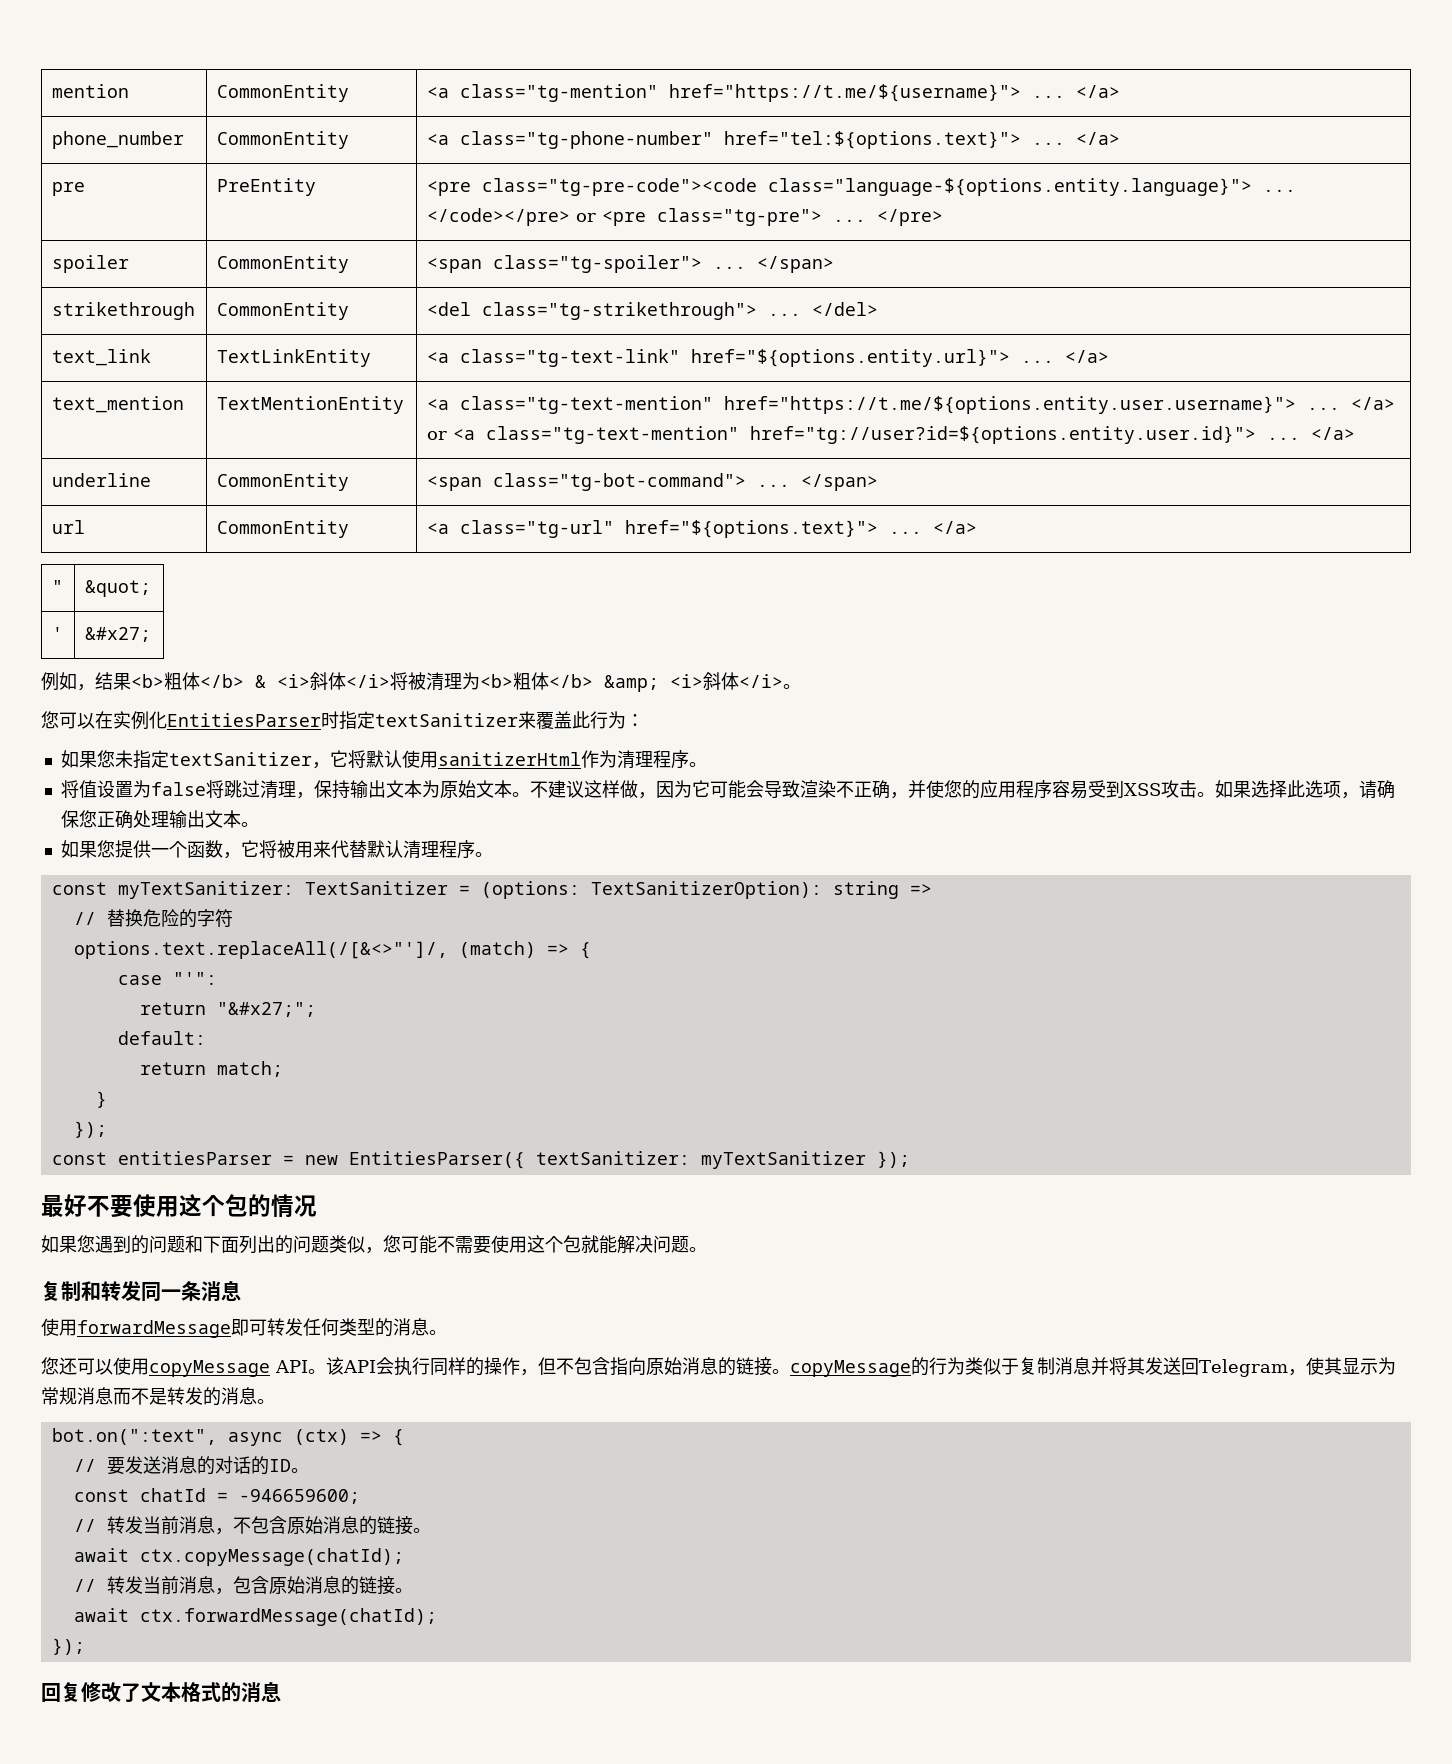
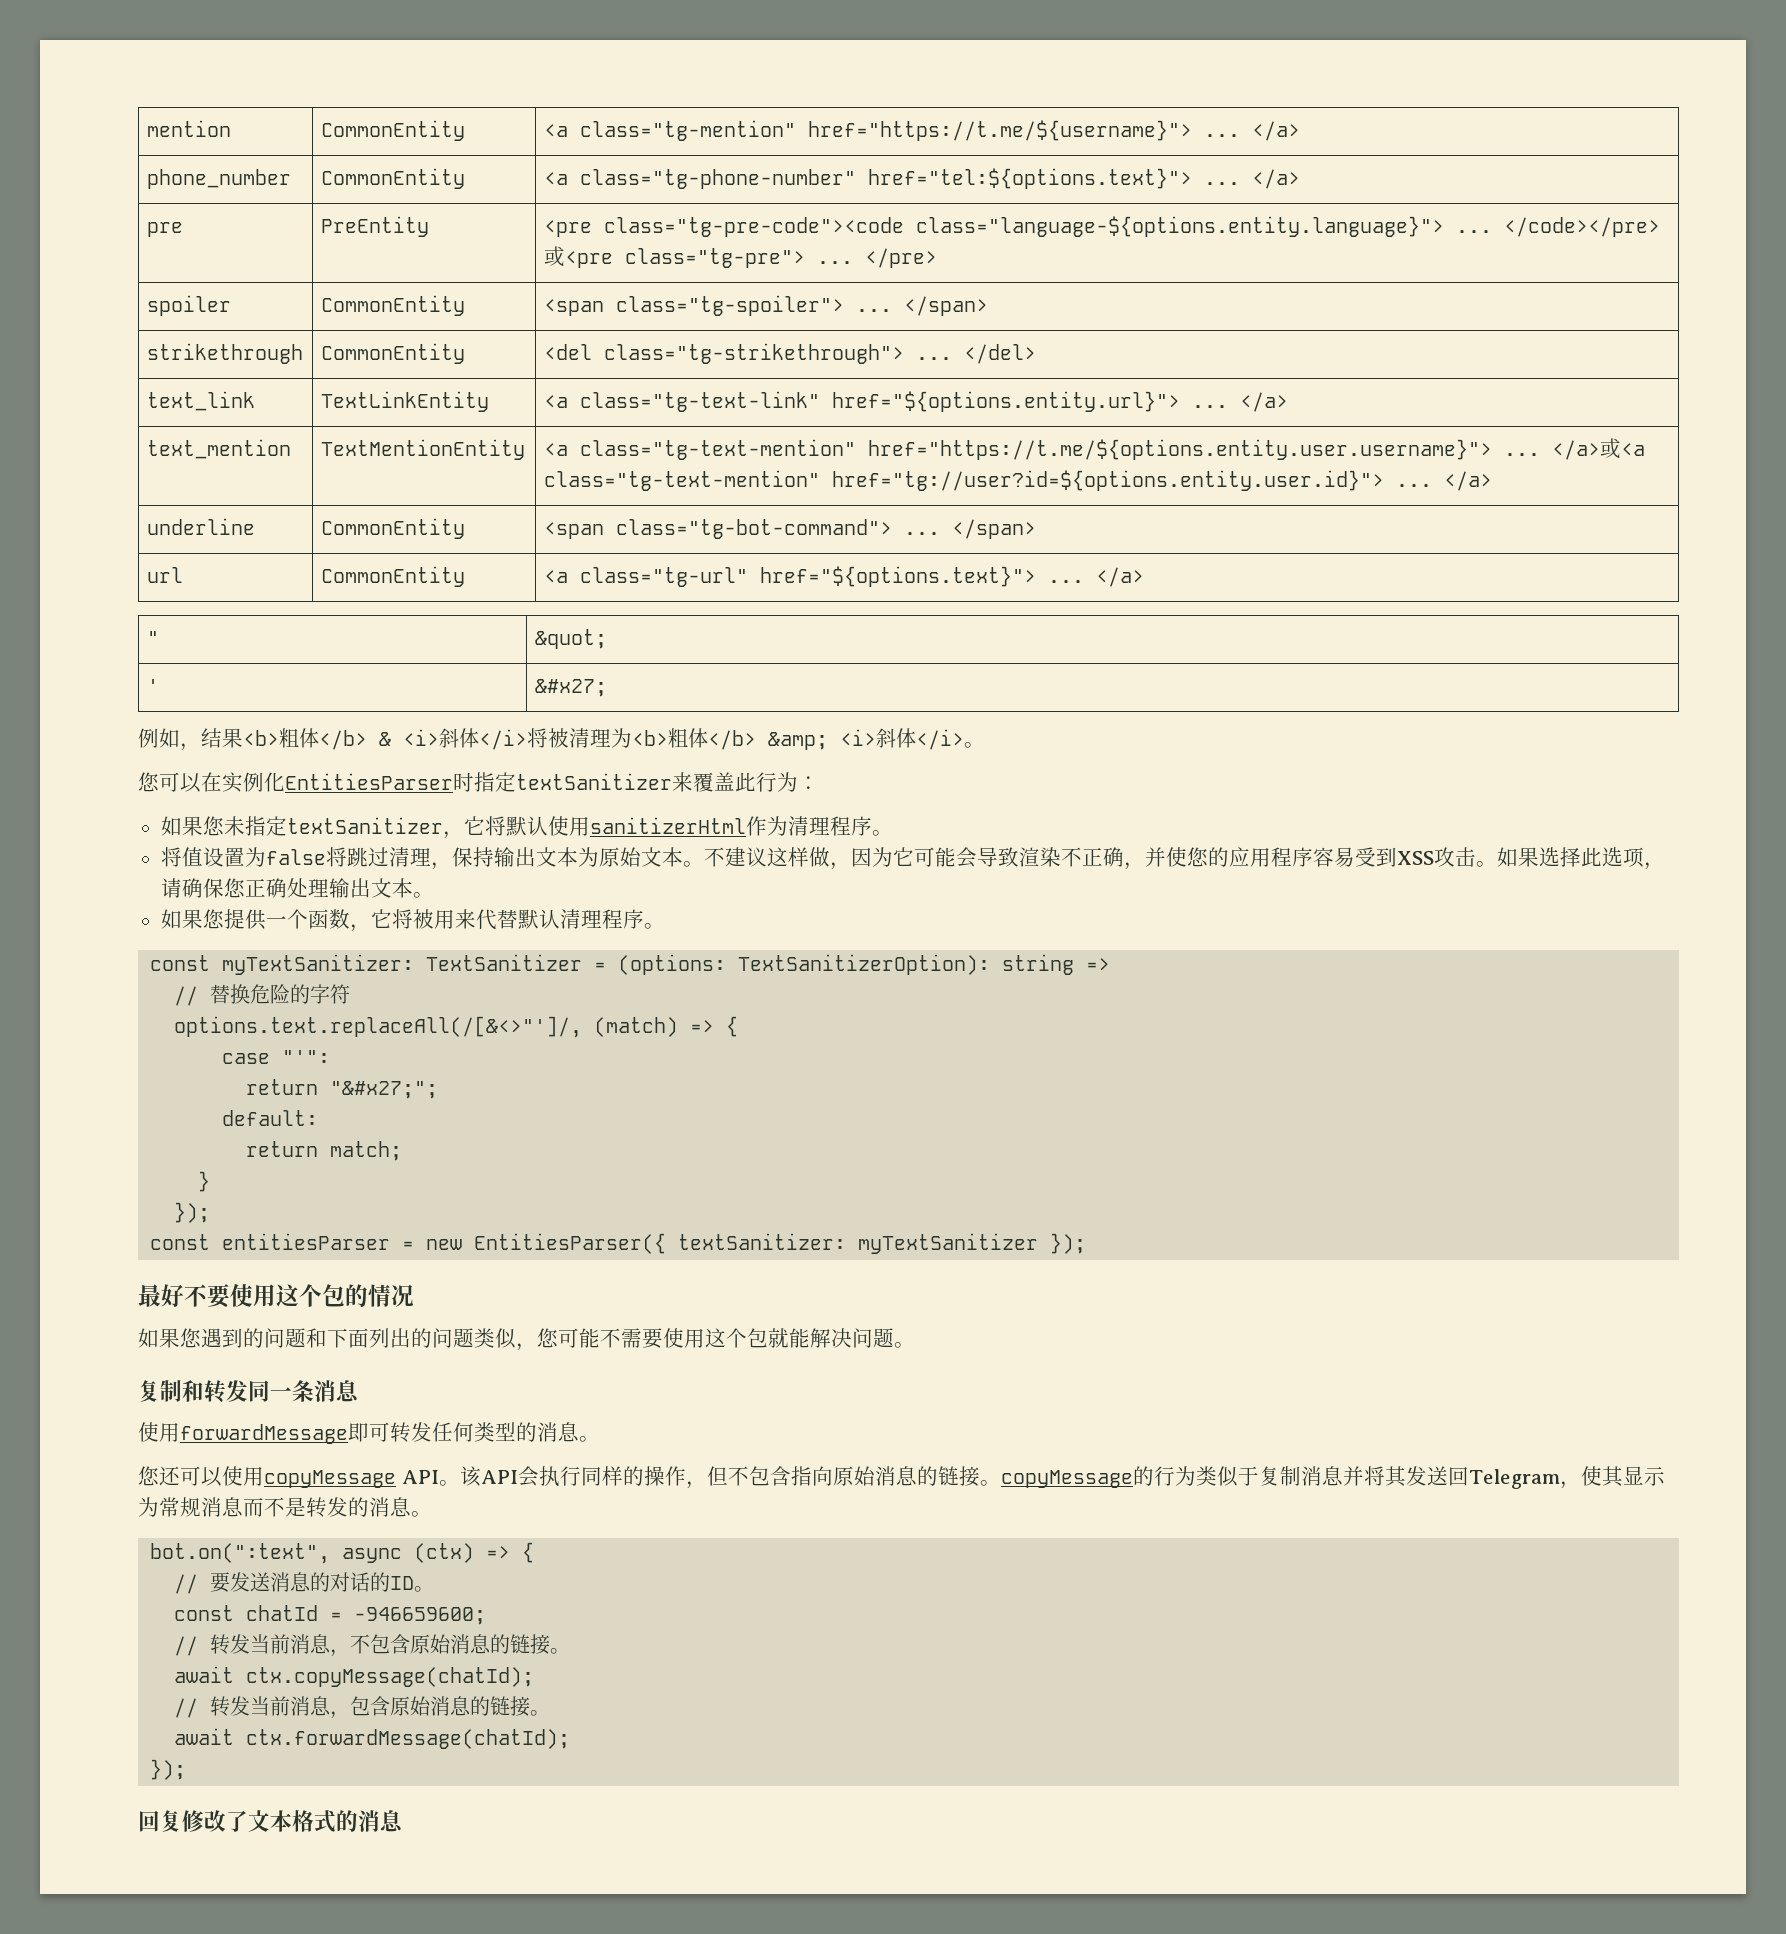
[575,213,596,222] or -> [543,246,565,267] 或
[426,431,447,440] or -> [1599,438,1621,459] 或

